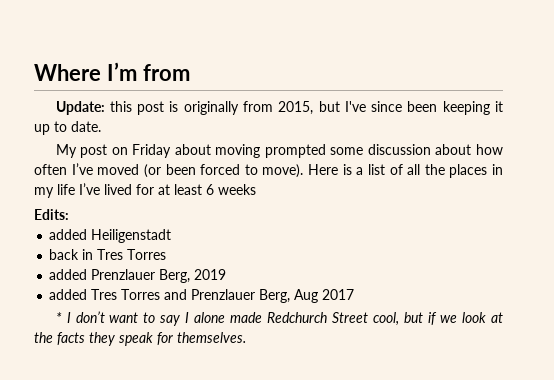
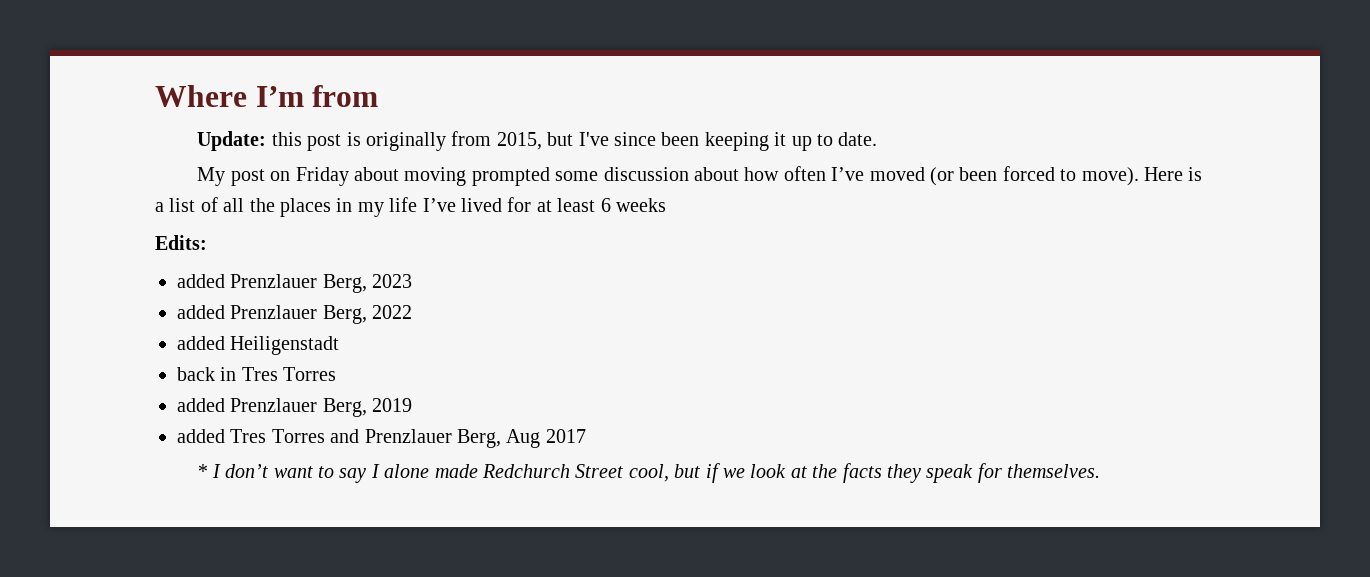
(69, 214) none -> [177,274,413,293] [177,305,413,324] // added Prenzlauer Berg, 2023 // added Prenzlauer Berg, 2022

